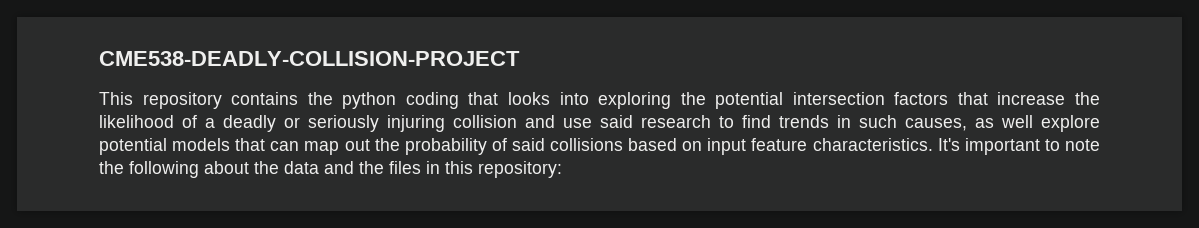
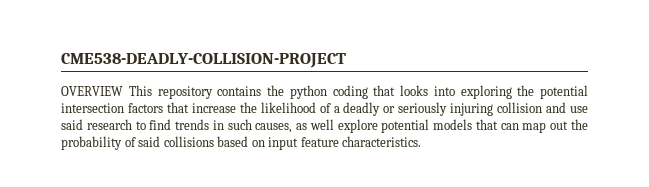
(520, 58) none -> [61,86,123,96] OVERVIEW
[937,138,1100,155] [99,161,562,178] It's important to note the following about the data and the files in this repository: -> (422, 141) none

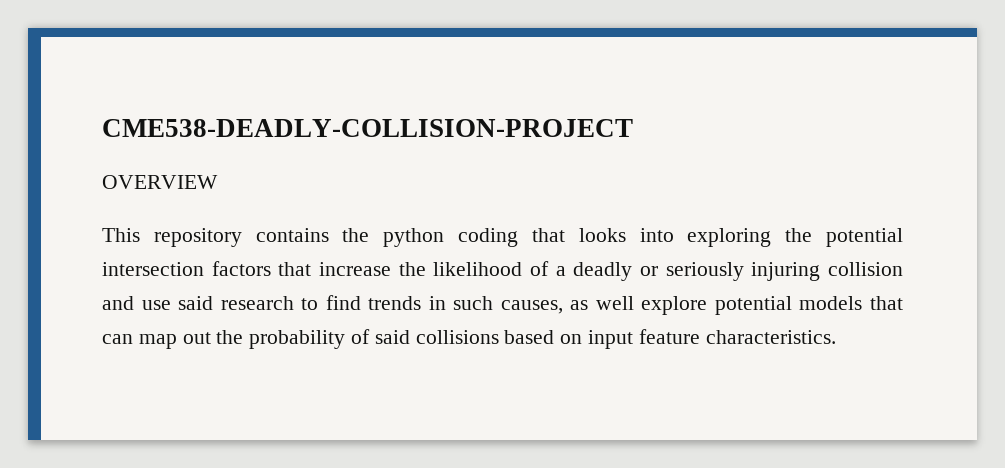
(123, 91) none -> (218, 182) //

